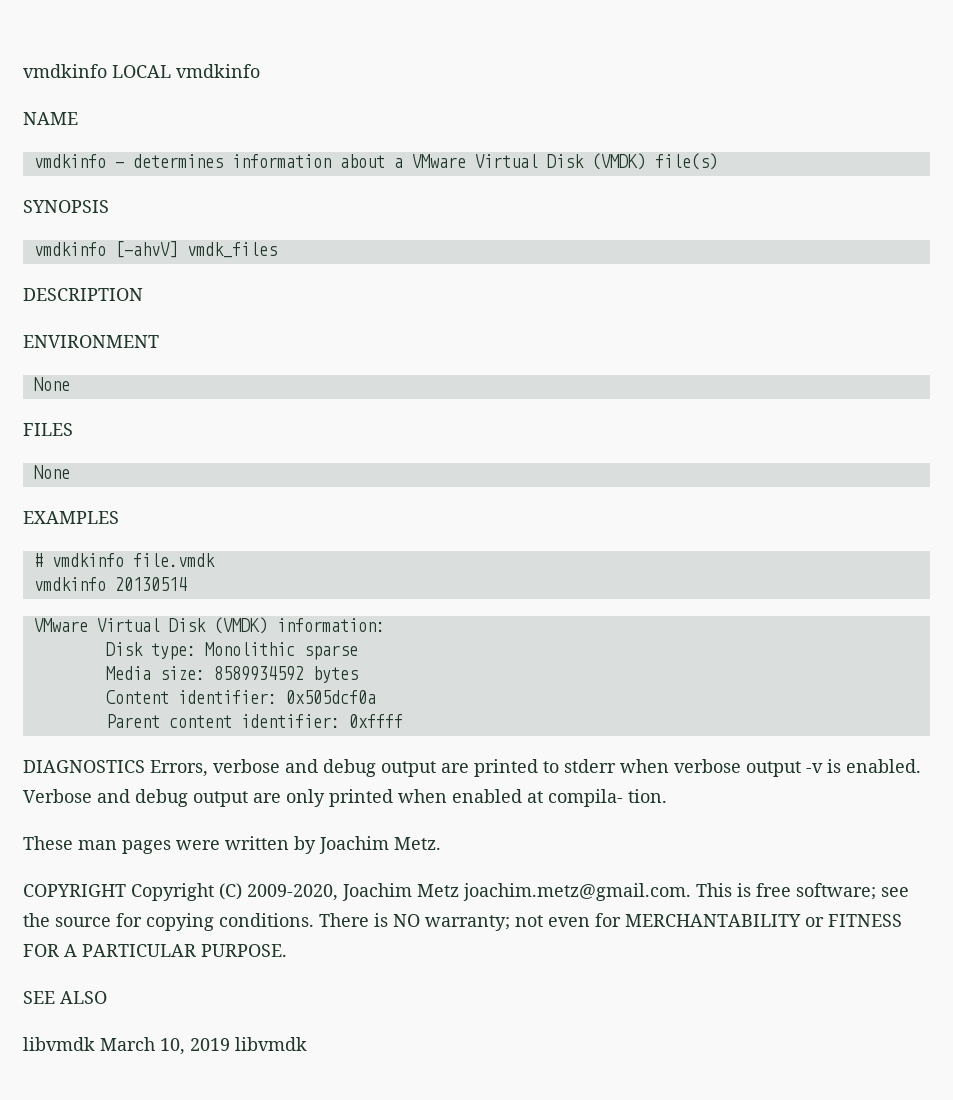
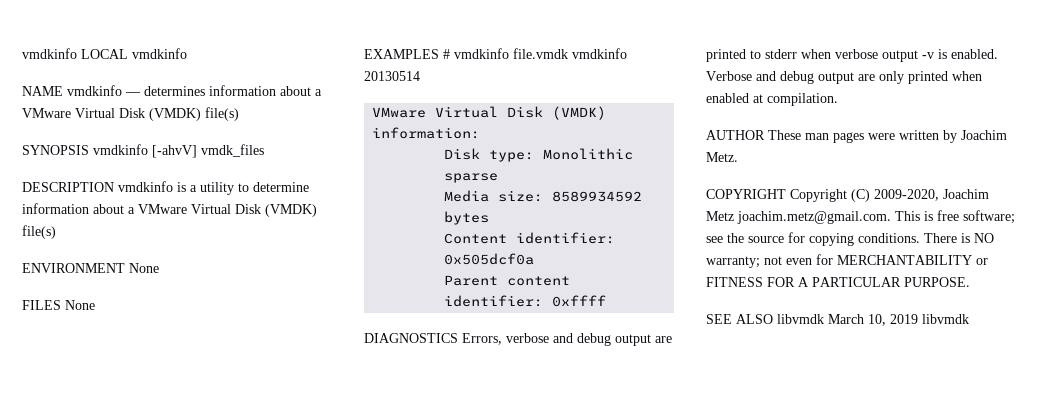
(78, 118) // -> (63, 91) none
(109, 206) // -> (89, 150) none
(143, 294) none -> [118,181,309,195] [22,203,317,217] [22,225,56,239] vmdkinfo is a utility to determine information about a VMware Virtual Disk (VMDK) file(s)
(159, 341) // -> (125, 268) none
(73, 429) // -> (61, 305) none
(119, 517) // -> (439, 54) none
(215, 560) // -> (568, 53) none
[548,789,667,807] compila‐ tion. // -> [767,93,838,106] [706,130,765,140] compilation. // AUTHOR
(107, 997) // -> (773, 319) none

